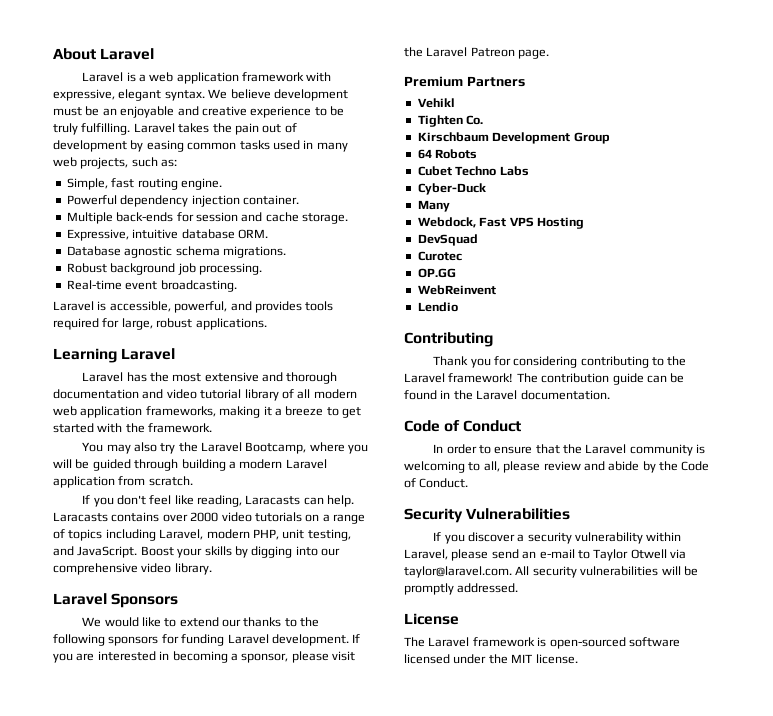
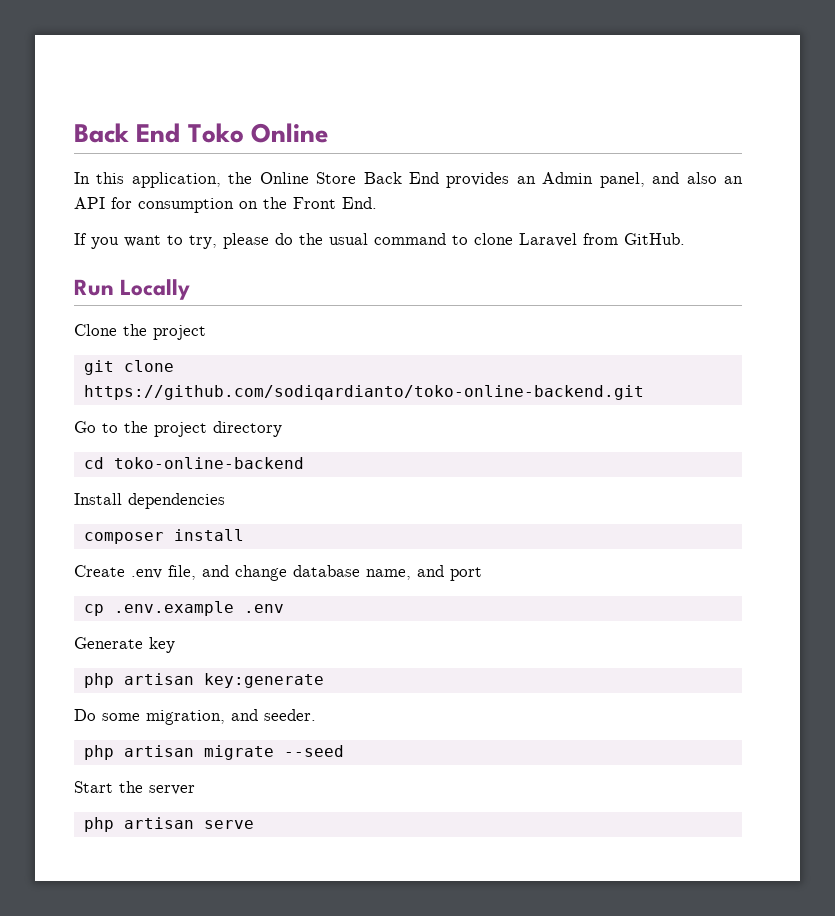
[53,48,155,60] [82,72,332,84] [53,89,348,101] [53,106,344,118] [53,123,297,135] [53,140,348,152] [53,157,178,169] [66,178,222,190] [66,195,299,207] [66,212,348,224] [66,229,268,241] [66,246,286,258] [66,263,262,275] [66,280,237,292] [53,301,334,313] [53,318,267,330] [53,348,176,363] [82,372,338,384] [53,389,357,401] [53,406,361,418] [53,423,213,433] [82,442,369,454] [53,459,327,471] [53,476,193,488] [82,495,355,507] [53,512,365,524] [53,529,351,541] [53,546,340,558] [53,563,212,575] [53,593,179,608] [82,617,320,627] [53,634,361,646] [53,651,355,663] [404,47,550,59] [404,76,525,87] [417,98,455,108] [417,115,484,127] [417,132,610,144] [417,149,478,159] [417,166,529,176] [417,183,486,195] [417,200,450,212] [417,217,584,229] [417,234,478,246] [417,251,462,261] [417,268,456,278] [417,285,496,295] [417,302,458,312] [404,332,493,347] [433,356,687,368] [404,373,685,385] [404,390,610,400] [404,420,522,432] [433,444,706,456] [404,461,710,473] [404,478,469,488] [404,508,571,523] [433,532,682,544] [404,549,686,561] [404,566,698,578] [404,583,519,595] [404,613,459,625] [404,637,680,649] [404,654,578,664] About Laravel // Laravel is a web application framework with expressive, elegant syntax. We believe development must be an enjoyable and creative experience to be truly fulfilling. Laravel takes the pain out of development by easing common tasks used in many web projects, such as: // Simple, fast routing engine. // Powerful dependency injection container. // Multiple back-ends for session and cache storage. // Expressive, intuitive database ORM. // Database agnostic schema migrations. // Robust background job processing. // Real-time event broadcasting. // Laravel is accessible, powerful, and provides tools required for large, robust applications. // Learning Laravel // Laravel has the most extensive and thorough documentation and video tutorial library of all modern web application frameworks, making it a breeze to get started with the framework. // You may also try the Laravel Bootcamp, where you will be guided through building a modern Laravel application from scratch. // If you don't feel like reading, Laracasts can help. Laracasts contains over 2000 video tutorials on a range of topics including Laravel, modern PHP, unit testing, and JavaScript. Boost your skills by digging into our comprehensive video library. // Laravel Sponsors // We would like to extend our thanks to the following sponsors for funding Laravel development. If you are interested in becoming a sponsor, please visit the Laravel Patreon page. // Premium Partners // Vehikl // Tighten Co. // Kirschbaum Development Group // 64 Robots // Cubet Techno Labs // Cyber-Duck // Many // Webdock, Fast VPS Hosting // DevSquad // Curotec // OP.GG // WebReinvent // Lendio // Contributing // Thank you for considering contributing to the Laravel framework! The contribution guide can be found in the Laravel documentation. // Code of Conduct // In order to ensure that the Laravel community is welcoming to all, please review and abide by the Code of Conduct. // Security Vulnerabilities // If you discover a security vulnerability within Laravel, please send an e-mail to Taylor Otwell via taylor@laravel.com. All security vulnerabilities will be promptly addressed. // License // The Laravel framework is open-sourced software licensed under the MIT license. -> [74,123,328,143] [74,172,744,188] [74,197,377,213] [74,233,685,249] [74,279,191,300] [74,324,206,340] [83,360,174,375] [83,385,644,400] [74,421,282,437] [83,457,304,469] [74,493,225,509] [83,529,244,544] [74,565,482,581] [83,601,284,616] [74,637,175,653] [83,673,324,688] [74,709,316,725] [83,745,344,760] [74,781,195,795] [83,817,254,832] Back End Toko Online // In this application, the Online Store Back End provides an Admin panel, and also an API for consumption on the Front End. // If you want to try, please do the usual command to clone Laravel from GitHub. // Run Locally // Clone the project // git clone https://github.com/sodiqardianto/toko-online-backend.git // Go to the project directory // cd toko-online-backend // Install dependencies // composer install // Create .env file, and change database name, and port // cp .env.example .env // Generate key // php artisan key:generate // Do some migration, and seeder. // php artisan migrate --seed // Start the server // php artisan serve

